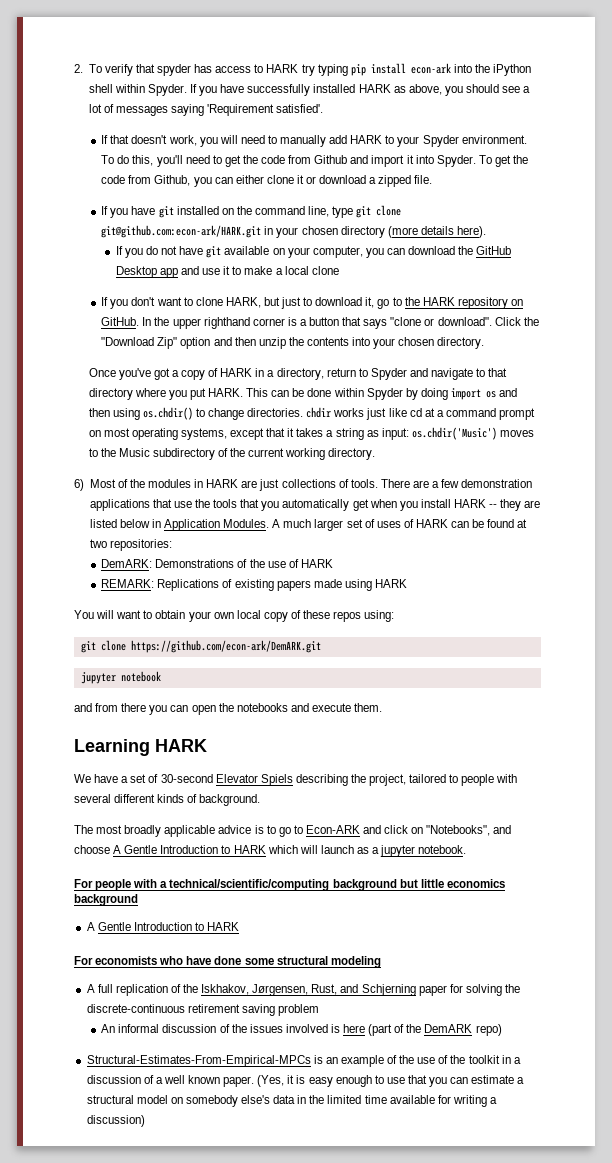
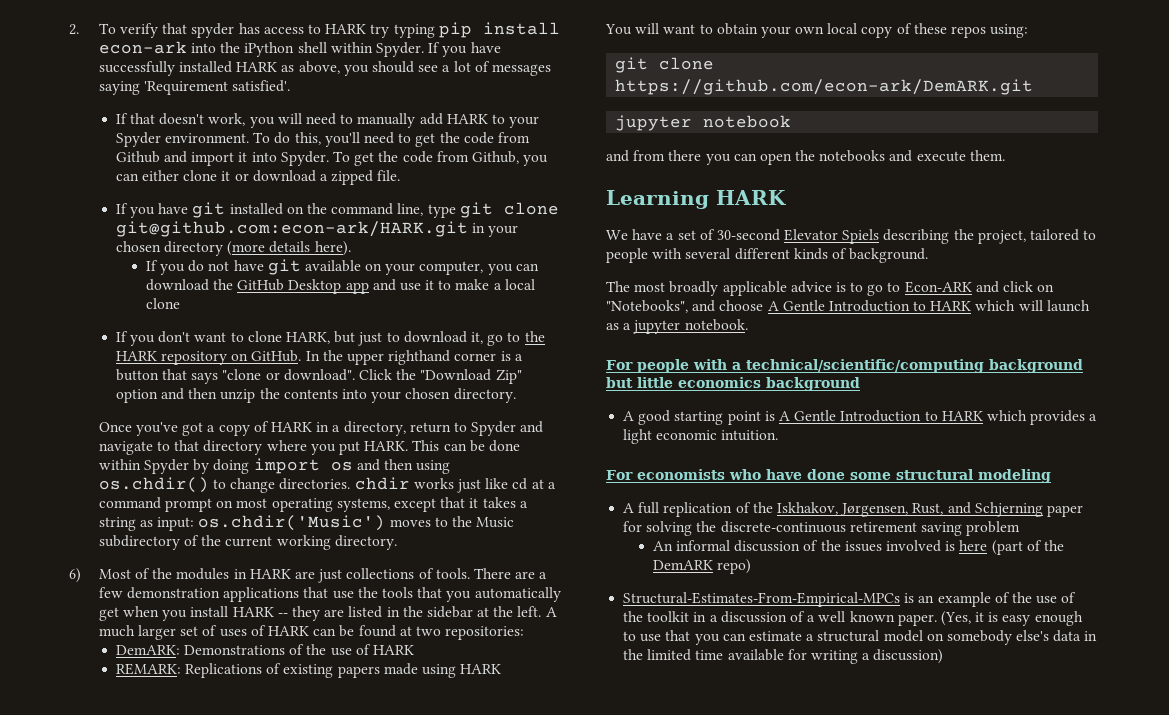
[119,519,270,531] below in Application Modules. -> [386,606,542,618] in the sidebar at the left.
[97,922,240,931] Gentle Introduction to HARK -> [638,410,1098,425] [623,429,779,444] good starting point is A Gentle Introduction to HARK which provides a light economic intuition.

